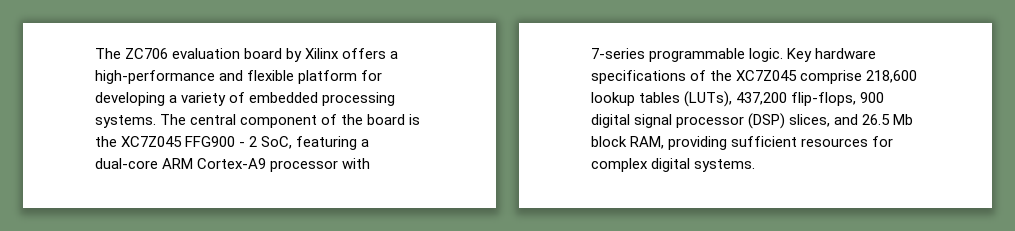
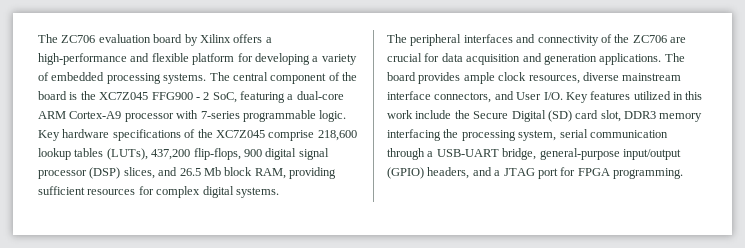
(756, 165) none -> [387,34,686,46] [387,53,685,65] [387,72,682,84] [387,91,703,103] [387,110,703,122] [387,129,668,141] [387,148,681,160] [387,167,683,179] // The peripheral interfaces and connectivity of the ZC706 are crucial for data acquisition and generation applications. The board provides ample clock resources, diverse mainstream interface connectors, and User I/O. Key features utilized in this work include the Secure Digital (SD) card slot, DDR3 memory interfacing the processing system, serial communication through a USB-UART bridge, general-purpose input/output (GPIO) headers, and a JTAG port for FPGA programming.

